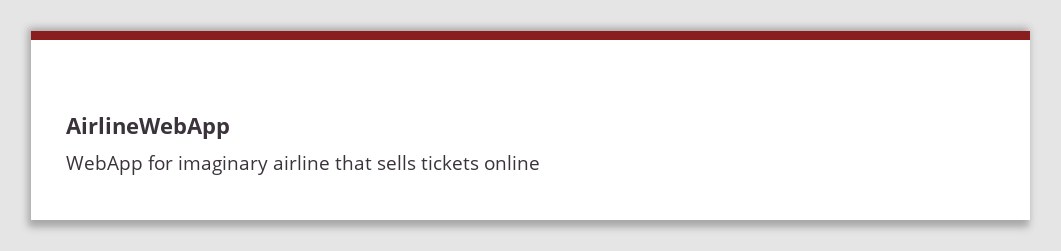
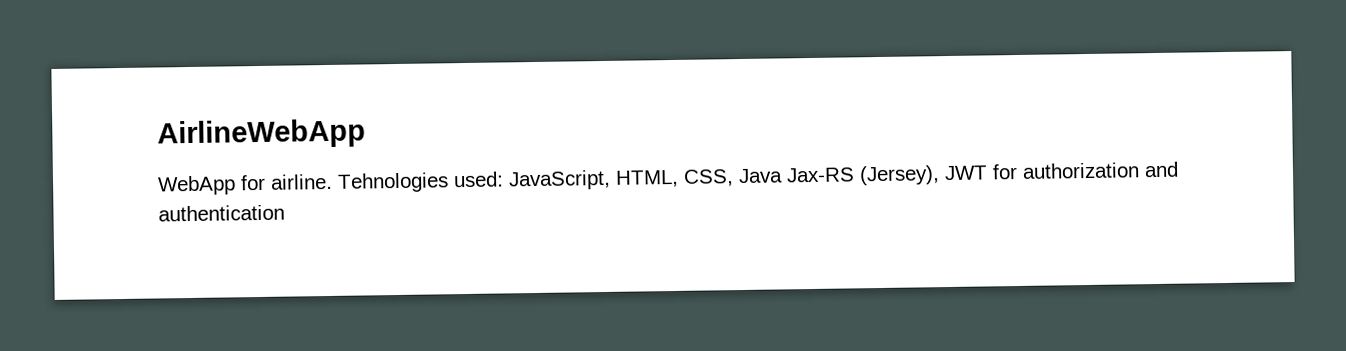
[178,155,540,175] imaginary airline that sells tickets online -> [270,161,1179,193] [158,204,285,222] airline. Tehnologies used: JavaScript, HTML, CSS, Java Jax-RS (Jersey), JWT for authorization and authentication

